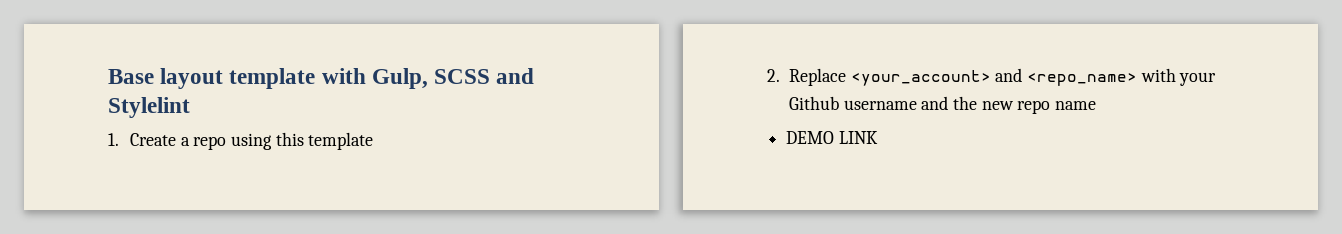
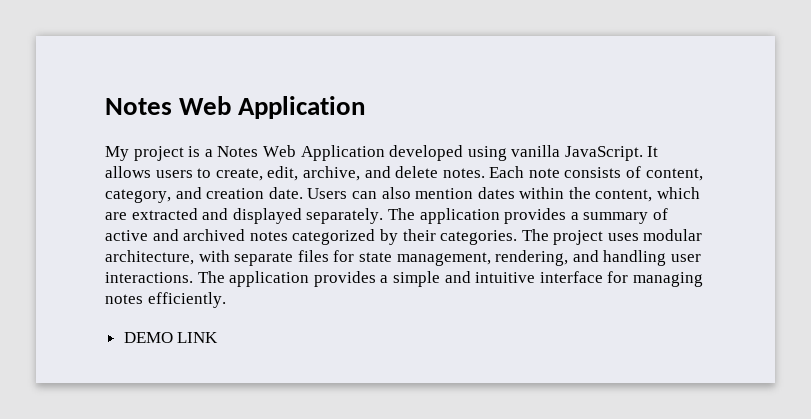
[108,68,535,89] [108,97,190,118] [108,132,374,150] [767,68,1217,86] [788,96,1097,114] Base layout template with Gulp, SCSS and Stylelint // 1. Create a repo using this template // 2. Replace <your_account> and <repo_name> with your Github username and the new repo name -> [105,96,366,119] [105,145,659,161] [105,166,703,181] [105,187,701,203] [105,208,668,224] [105,229,703,245] [105,250,701,266] [105,271,703,287] [105,292,226,308] Notes Web Application // My project is a Notes Web Application developed using vanilla JavaScript. It allows users to create, edit, archive, and delete notes. Each note consists of content, category, and creation date. Users can also mention dates within the content, which are extracted and displayed separately. The application provides a summary of active and archived notes categorized by their categories. The project uses modular architecture, with separate files for state management, rendering, and handling user interactions. The application provides a simple and intuitive interface for managing notes efficiently.

